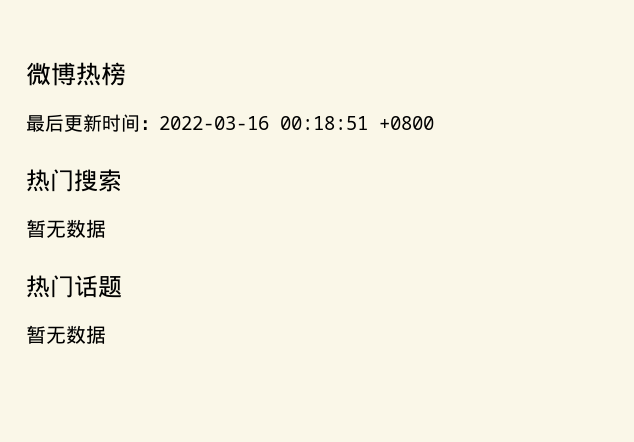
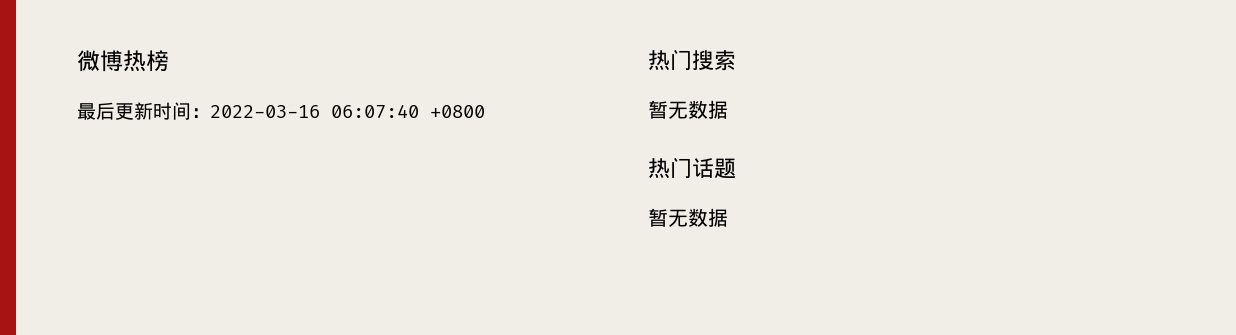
[280,116,368,130] 00:18:51 -> [331,104,419,118] 06:07:40

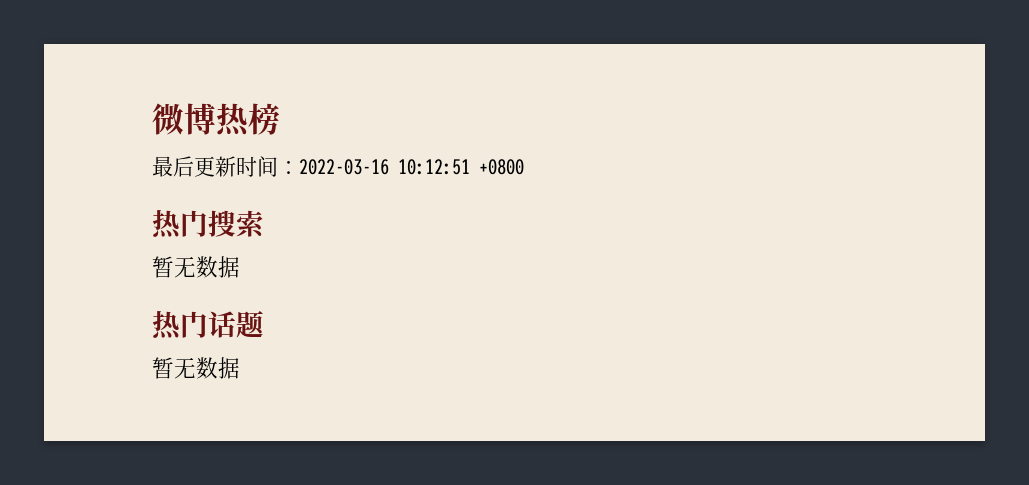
[331,104,419,118] 06:07:40 -> [398,159,470,175] 10:12:51

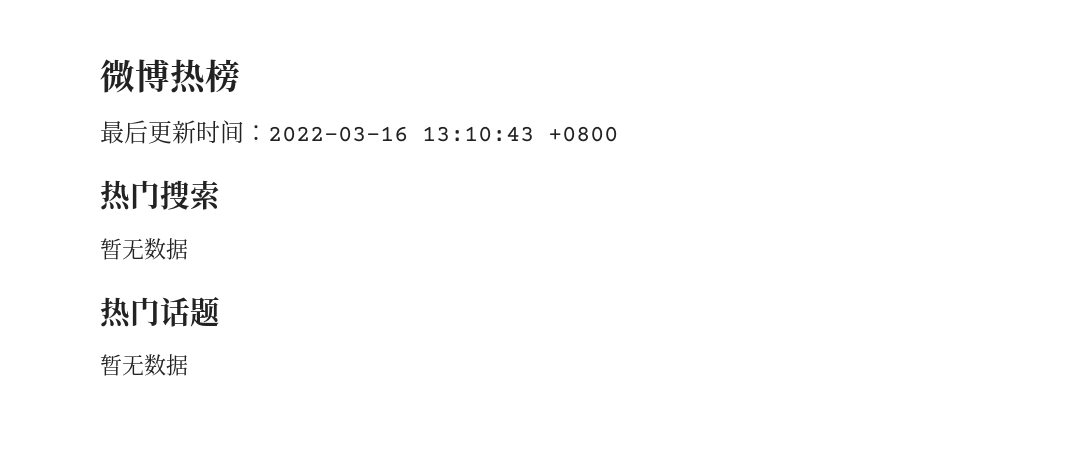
[398,159,470,175] 10:12:51 -> [422,126,534,142] 13:10:43

